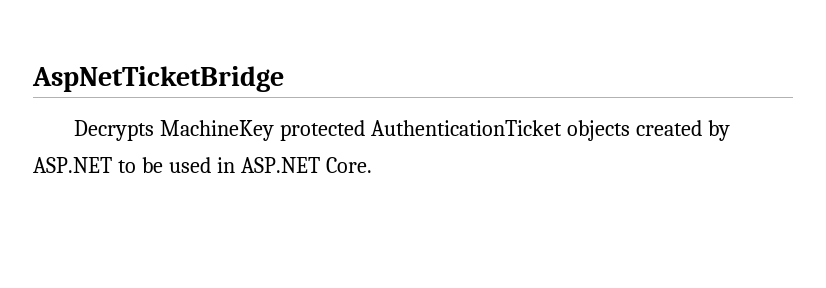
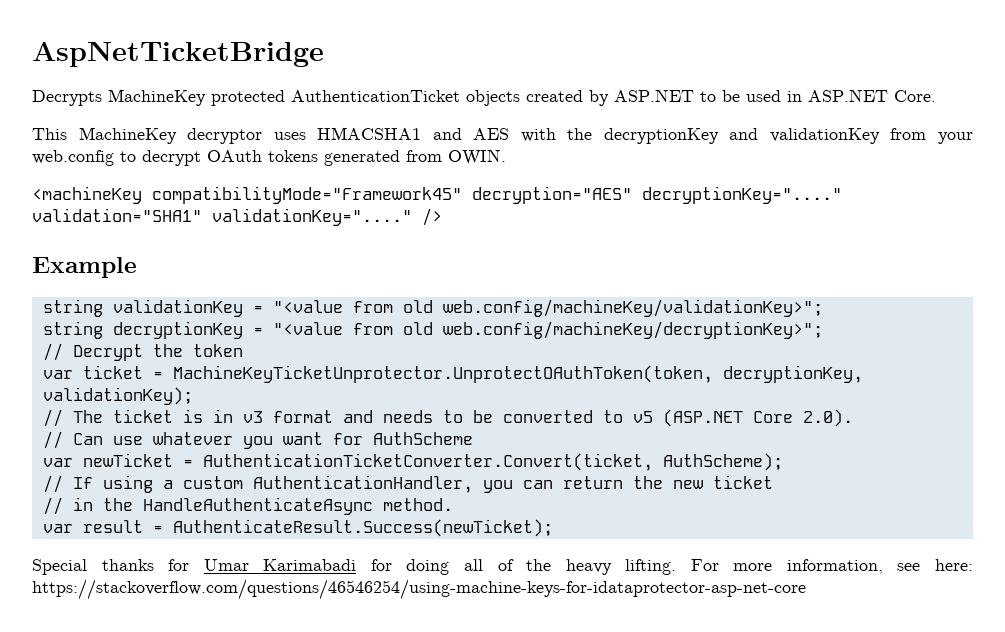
(372, 165) none -> [32,127,974,144] [32,149,506,166] [32,186,842,204] [32,208,442,226] [32,257,137,278] [42,299,823,317] [42,321,823,339] [42,343,243,361] [42,365,863,383] [42,387,193,405] [42,409,853,427] [42,431,473,449] [42,453,783,471] [42,475,773,493] [42,497,453,515] [42,519,553,537] [32,559,973,575] [32,579,806,600] // This MachineKey decryptor uses HMACSHA1 and AES with the decryptionKey and validationKey from your web.config to decrypt OAuth tokens generated from OWIN. // <machineKey compatibilityMode="Framework45" decryption="AES" decryptionKey="...." validation="SHA1" validationKey="...." /> // Example // string validationKey = "<value from old web.config/machineKey/validationKey>"; // string decryptionKey = "<value from old web.config/machineKey/decryptionKey>"; // // Decrypt the token // var ticket = MachineKeyTicketUnprotector.UnprotectOAuthToken(token, decryptionKey, validationKey); // // The ticket is in v3 format and needs to be converted to v5 (ASP.NET Core 2.0). // // Can use whatever you want for AuthScheme // var newTicket = AuthenticationTicketConverter.Convert(ticket, AuthScheme); // // If using a custom AuthenticationHandler, you can return the new ticket // // in the HandleAuthenticateAsync method. // var result = AuthenticateResult.Success(newTicket); // Special thanks for Umar Karimabadi for doing all of the heavy lifting. For more information, see here: https://stackoverflow.com/questions/46546254/using-machine-keys-for-idataprotector-asp-net-core

